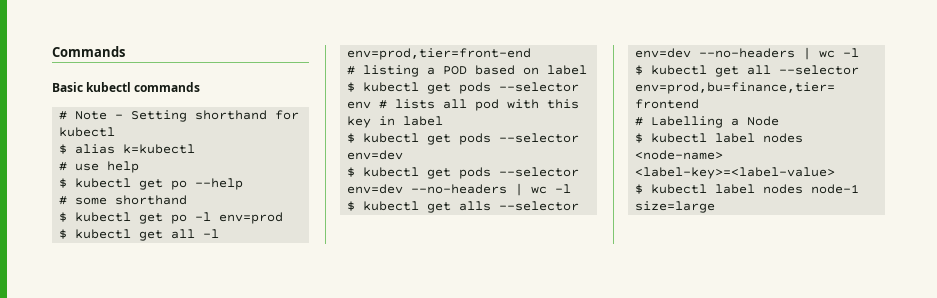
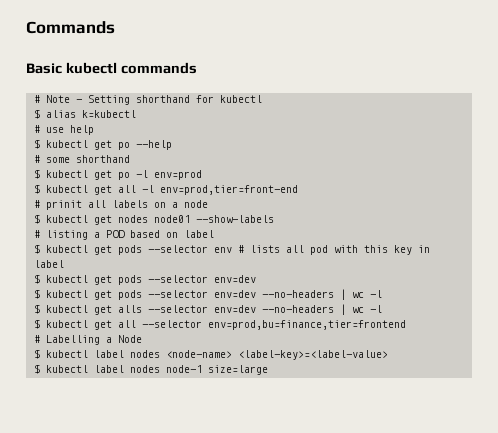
(531, 54) none -> [33,200,208,210] [33,214,274,225] // # prinit all labels on a node // $ kubectl get nodes node01 --show-labels

